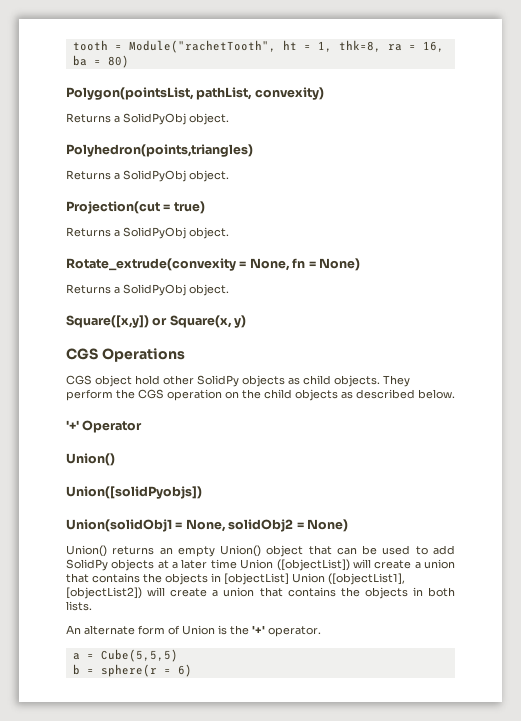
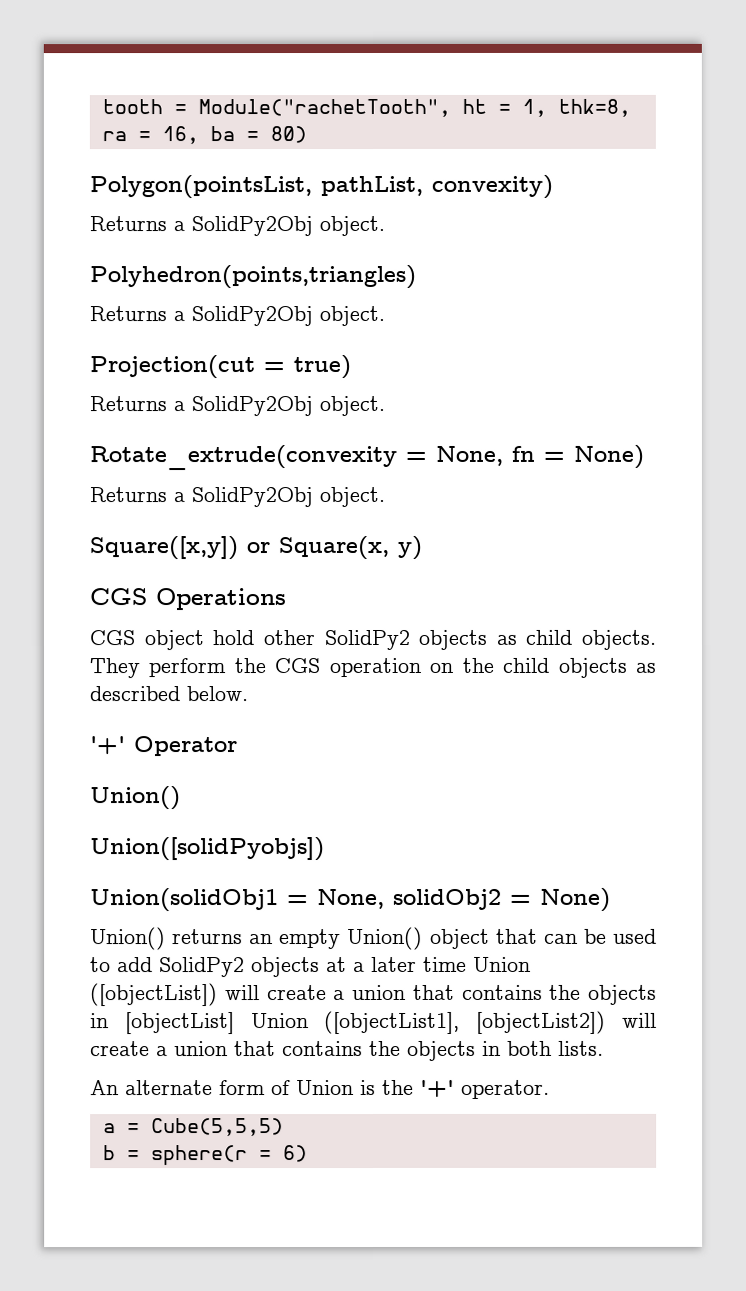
[123,113,186,125] SolidPyObj -> [191,216,313,237] SolidPy2Obj
[123,170,186,182] SolidPyObj -> [191,306,313,327] SolidPy2Obj
[123,227,186,239] SolidPyObj -> [191,396,313,417] SolidPy2Obj
[123,284,186,296] SolidPyObj -> [191,487,313,508] SolidPy2Obj
[197,375,239,387] SolidPy -> [323,629,411,651] SolidPy2
[66,559,108,571] SolidPy -> [159,957,245,978] SolidPy2

